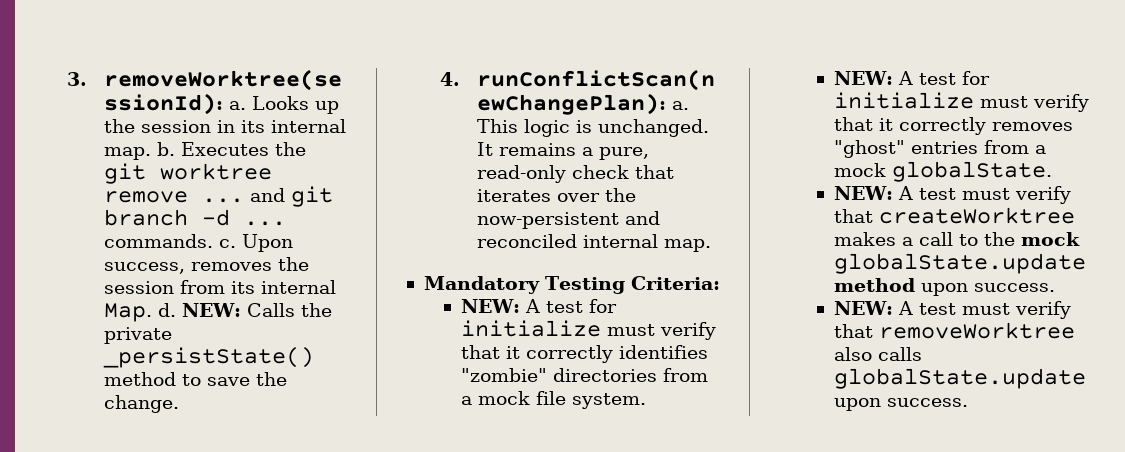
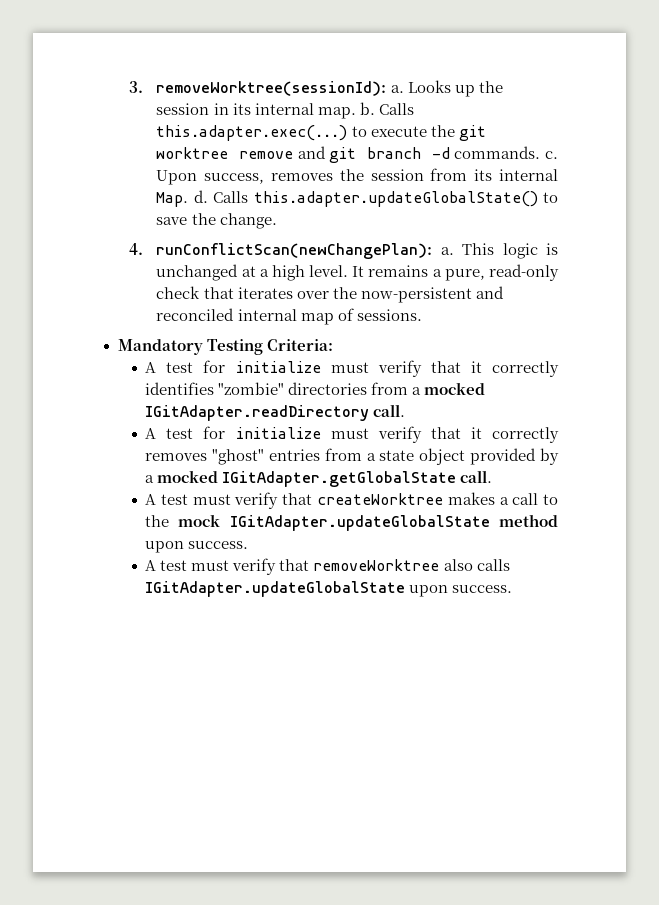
[181,142,270,156] Executes -> [378,103,414,115] [156,125,427,141] Calls this.adapter.exec(...) to execute
[202,198,245,203] ... -> (293, 155) none
[244,221,287,226] ... -> (450, 153) none
[182,303,333,317] [104,327,173,344] [103,347,315,368] [104,372,177,386] NEW: Calls the private _persistState() method -> [213,191,538,207] Calls this.adapter.updateGlobalState()
[598,119,710,137] unchanged. -> [156,264,349,281] unchanged at a high level.
[664,239,712,252] map. -> [300,308,422,325] map of sessions.
[460,299,520,313] NEW: -> (333, 345) none
[477,391,646,409] [833,71,893,85] mock file system. // NEW: -> [424,382,486,395] [145,404,406,421] mocked IGitAdapter.readDirectory call. //
[833,161,1052,182] [833,186,893,200] mock globalState. // NEW: -> [379,448,559,465] [145,470,493,487] state object provided by a mocked IGitAdapter.getGlobalState call. //
[833,253,1086,274] globalState.update -> [229,515,490,531] IGitAdapter.updateGlobalState
[833,301,893,315] NEW: -> (249, 545) none
[833,368,1086,389] globalState.update -> [145,581,406,597] IGitAdapter.updateGlobalState

